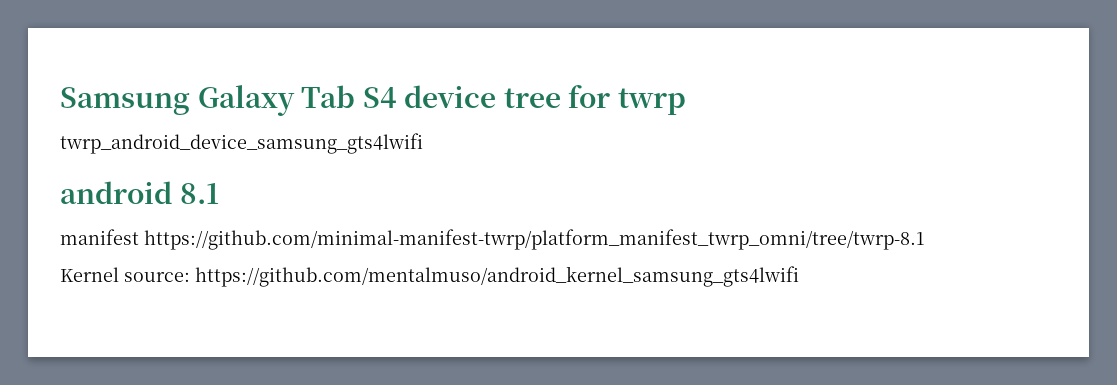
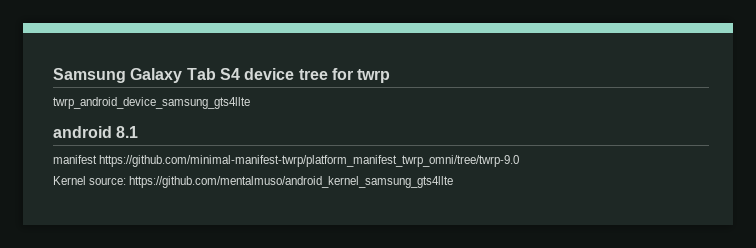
[60,133,423,154] twrp_android_device_samsung_gts4lwifi -> [53,97,250,109] twrp_android_device_samsung_gts4llte
[144,229,924,250] https://github.com/minimal-manifest-twrp/platform_manifest_twrp_omni/tree/twrp-8.1 -> [99,155,520,167] https://github.com/minimal-manifest-twrp/platform_manifest_twrp_omni/tree/twrp-9.0
[195,266,799,287] https://github.com/mentalmuso/android_kernel_samsung_gts4lwifi -> [129,176,454,188] https://github.com/mentalmuso/android_kernel_samsung_gts4llte

